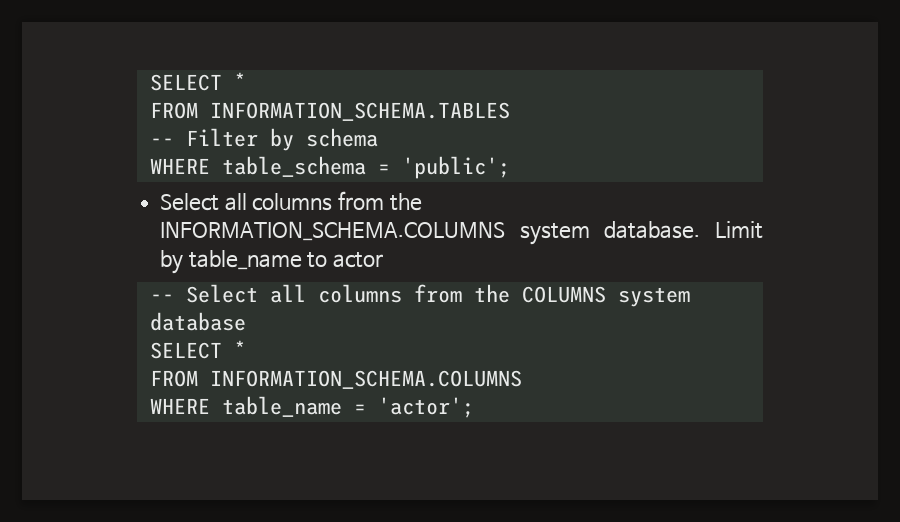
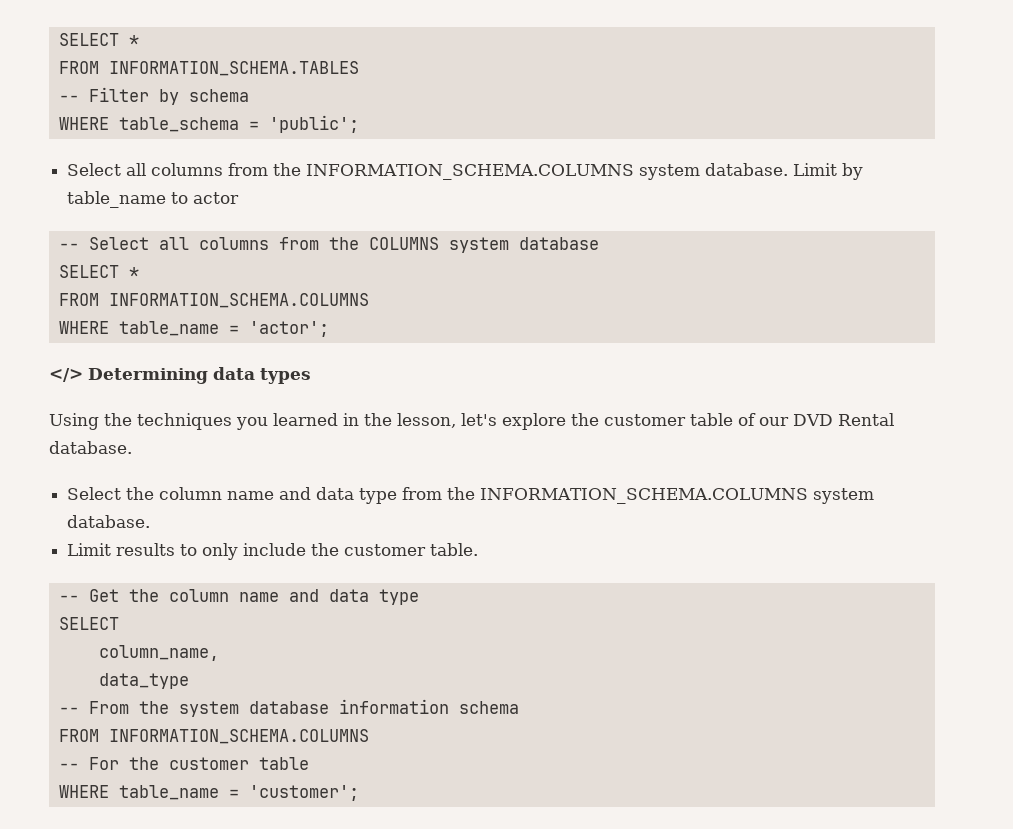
(474, 407) none -> [49,367,311,384] [49,413,894,430] [49,441,132,454] [67,487,875,504] [67,515,151,528] [67,543,479,560] [58,589,419,605] [58,617,119,630] [98,645,219,661] [98,673,189,689] [58,699,519,717] [58,729,369,744] [58,757,309,770] [58,785,359,801] // </> Determining data types // Using the techniques you learned in the lesson, let's explore the customer table of our DVD Rental database. // Select the column name and data type from the INFORMATION_SCHEMA.COLUMNS system database. // Limit results to only include the customer table. // -- Get the column name and data type // SELECT // column_name, // data_type // -- From the system database information schema // FROM INFORMATION_SCHEMA.COLUMNS // -- For the customer table // WHERE table_name = 'customer';

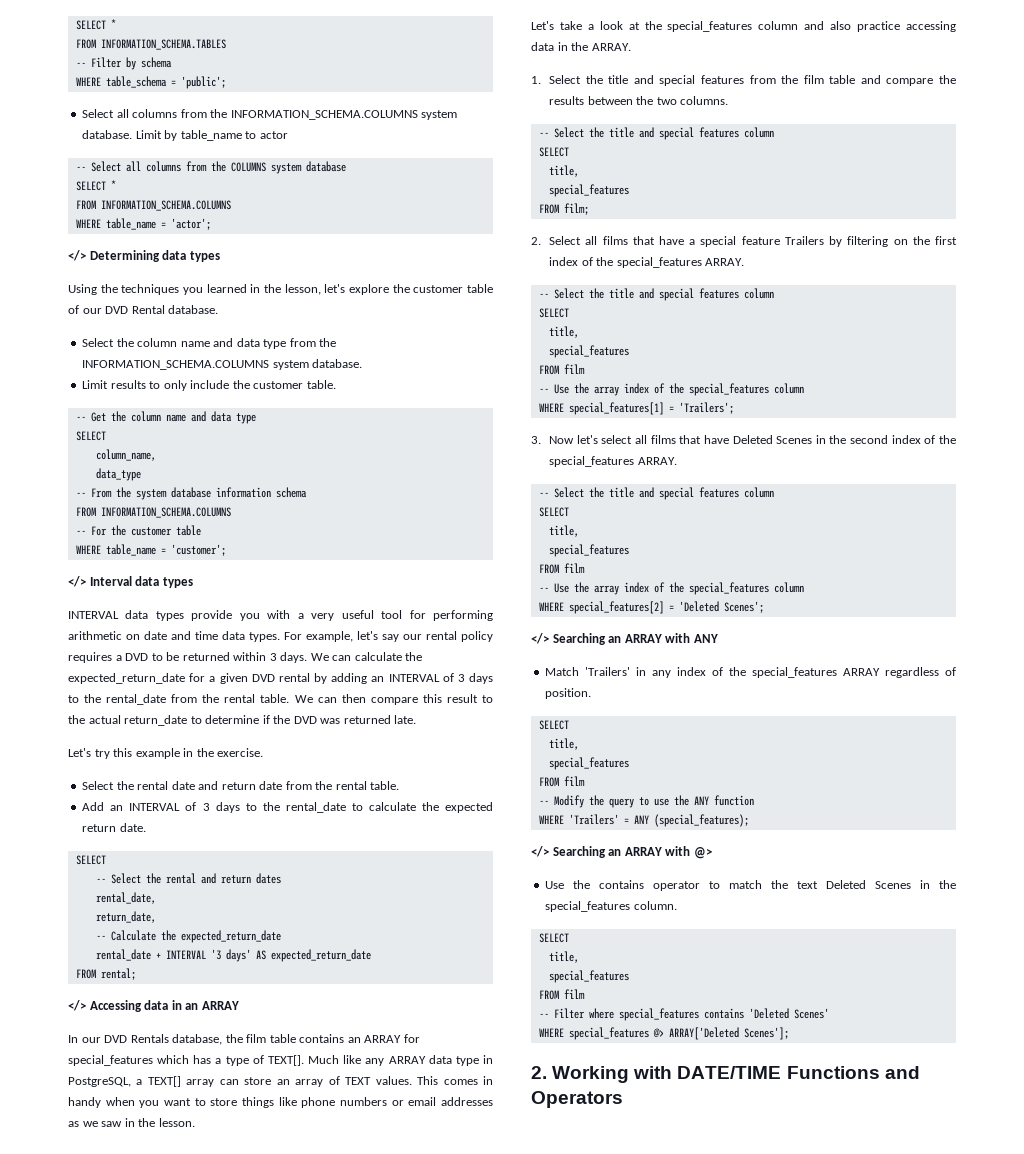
(359, 793) none -> [68,576,193,588] [68,610,493,621] [68,631,493,642] [68,652,423,663] [68,673,494,684] [68,694,493,705] [68,715,417,726] [68,748,264,759] [82,781,400,790] [82,802,493,813] [82,823,146,832] [75,855,106,865] [95,873,281,884] [95,892,156,904] [95,911,156,923] [95,930,281,943] [95,949,371,962] [75,968,136,980] [68,1000,239,1012] [68,1034,420,1045] [68,1055,493,1066] [68,1076,493,1087] [68,1097,494,1108] [68,1118,195,1127] [531,21,957,32] [531,42,631,51] [531,75,956,86] [549,96,729,105] [538,127,774,140] [538,147,569,157] [548,165,579,177] [548,184,629,197] [538,203,589,215] [531,236,957,247] [549,257,745,268] [538,288,774,301] [538,308,569,318] [548,326,579,338] [548,345,629,358] [538,364,585,375] [538,383,804,396] [538,402,734,415] [531,435,956,444] [549,456,677,467] [538,487,774,500] [538,507,569,517] [548,525,579,537] [548,544,629,557] [538,563,585,574] [538,582,804,595] [538,601,764,614] [531,633,718,645] [545,667,956,678] [545,688,592,699] [538,720,569,730] [548,738,579,750] [548,757,629,770] [538,776,585,787] [538,795,754,808] [538,814,749,827] [531,846,712,859] [545,880,957,891] [545,901,677,912] [538,933,569,943] [548,951,579,963] [548,970,629,983] [538,989,585,1000] [538,1008,829,1021] [538,1027,789,1040] [531,1066,920,1083] [531,1091,623,1108] // </> Interval data types // INTERVAL data types provide you with a very useful tool for performing arithmetic on date and time data types. For example, let's say our rental policy requires a DVD to be returned within 3 days. We can calculate the expected_return_date for a given DVD rental by adding an INTERVAL of 3 days to the rental_date from the rental table. We can then compare this result to the actual return_date to determine if the DVD was returned late. // Let's try this example in the exercise. // Select the rental date and return date from the rental table. // Add an INTERVAL of 3 days to the rental_date to calculate the expected return date. // SELECT // -- Select the rental and return dates // rental_date, // return_date, // -- Calculate the expected_return_date // rental_date + INTERVAL '3 days' AS expected_return_date // FROM rental; // </> Accessing data in an ARRAY // In our DVD Rentals database, the film table contains an ARRAY for special_features which has a type of TEXT[]. Much like any ARRAY data type in PostgreSQL, a TEXT[] array can store an array of TEXT values. This comes in handy when you want to store things like phone numbers or email addresses as we saw in the lesson. // Let's take a look at the special_features column and also practice accessing data in the ARRAY. // 1. Select the title and special features from the film table and compare the results between the two columns. // -- Select the title and special features column // SELECT // title, // special_features // FROM film; // 2. Select all films that have a special feature Trailers by filtering on the first index of the special_features ARRAY. // -- Select the title and special features column // SELECT // title, // special_features // FROM film // -- Use the array index of the special_features column // WHERE special_features[1] = 'Trailers'; // 3. Now let's select all films that have Deleted Scenes in the second index of the special_features ARRAY. // -- Select the title and special features column // SELECT // title, // special_features // FROM film // -- Use the array index of the special_features column // WHERE special_features[2] = 'Deleted Scenes'; // </> Searching an ARRAY with ANY // Match 'Trailers' in any index of the special_features ARRAY regardless of position. // SELECT // title, // special_features // FROM film // -- Modify the query to use the ANY function // WHERE 'Trailers' = ANY (special_features); // </> Searching an ARRAY with @> // Use the contains operator to match the text Deleted Scenes in the special_features column. // SELECT // title, // special_features // FROM film // -- Filter where special_features contains 'Deleted Scenes' // WHERE special_features @> ARRAY['Deleted Scenes']; // 2. Working with DATE/TIME Functions and Operators

